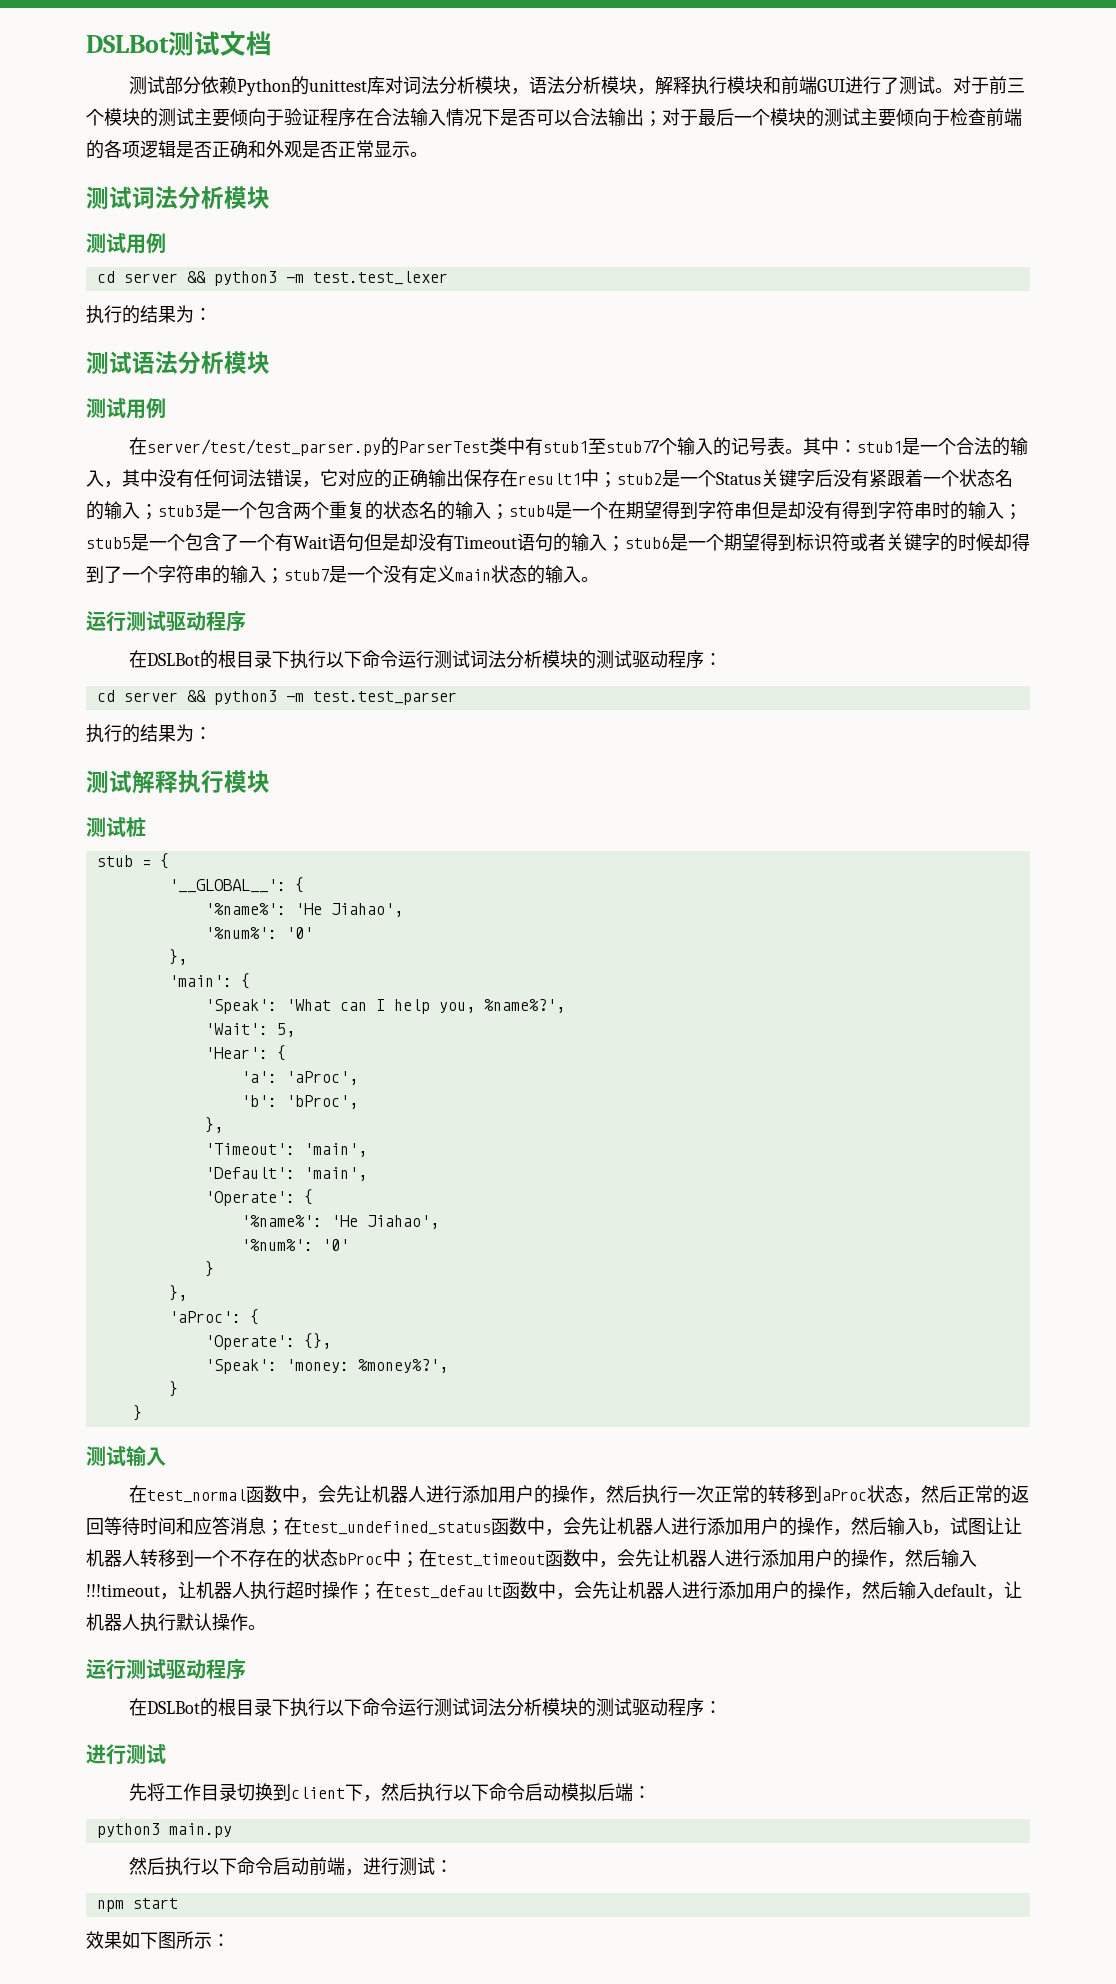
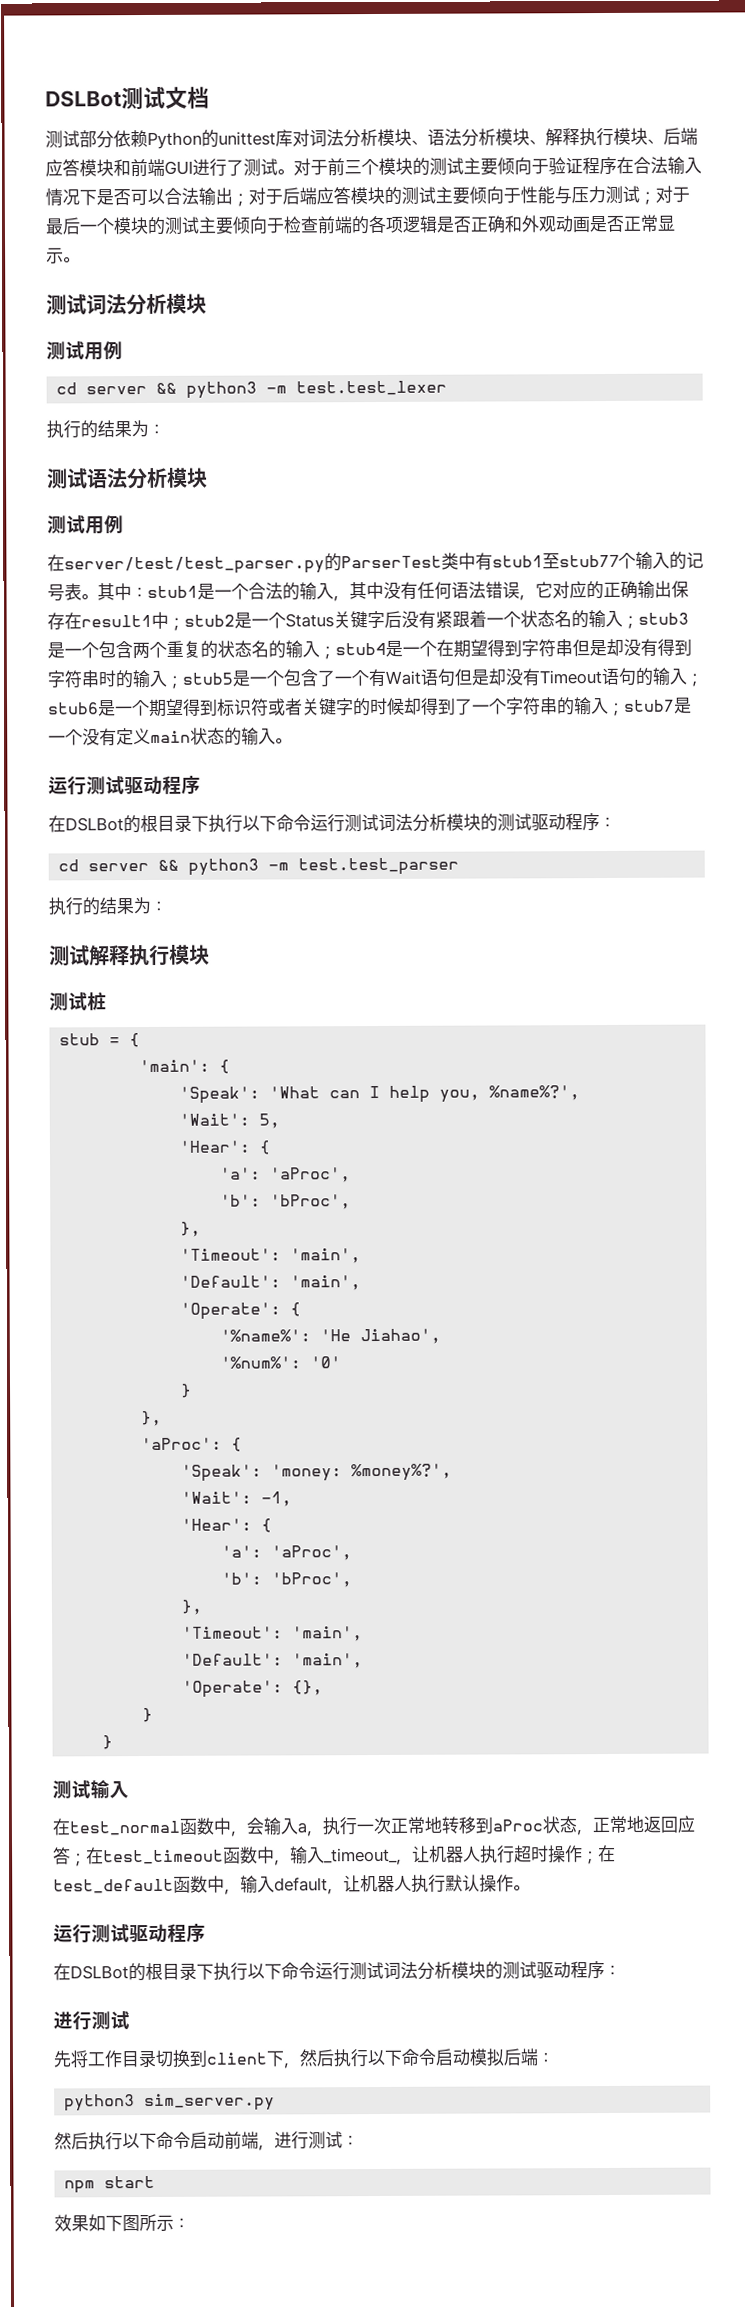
[510,76,763,95] ，语法分析模块，解释执行模块 -> [411,127,698,147] [45,158,114,177] 、语法分析模块、解释执行模块、后端应答模块
(698, 117) none -> [282,185,690,205] 后端应答模块的测试主要倾向于性能与压力测试；对于
(302, 149) none -> [555,215,590,233] 动画
[230,469,248,487] 词 -> [451,581,469,599] 语
[168,877,304,893] [204,903,403,917] [204,927,313,939] [168,949,187,965] // '__GLOBAL__': { // '%name%': 'He Jiahao', // '%num%': '0' // }, -> (141, 1040) none
[204,1333,331,1350] // 'Operate': {}, -> (243, 1444) none
(448, 1366) none -> [181,1491,293,1507] [181,1518,273,1533] [221,1545,353,1561] [221,1572,353,1588] [181,1599,204,1615] [182,1626,364,1642] [182,1653,364,1669] [182,1680,324,1698] // 'Wait': -1, // 'Hear': { // 'a': 'aProc', // 'b': 'bProc', // }, // 'Timeout': 'main', // 'Default': 'main', // 'Operate': {},
[335,1485,642,1504] 先让机器人进行添加用户的操作，然后 -> [263,1817,323,1837] 输入a，
[749,1485,768,1504] 的 -> [424,1816,442,1834] 地
[920,1485,1029,1504] [86,1517,1022,1536] [86,1549,977,1568] [86,1584,160,1597] 然后正常的返回等待时间和应答消息；在test_undefined_status函数中，会先让机器人进行添加用户的操作，然后输入b，试图让让机器人转移到一个不存在的状态bProc中；在test_timeout函数中，会先让机器人进行添加用户的操作，然后输入!!!timeout -> [592,1815,695,1833] [53,1846,398,1867] 正常地返回应答；在test_timeout函数中，输入_timeout_
[574,1581,898,1600] 会先让机器人进行添加用户的操作，然后 -> (241, 1891) none
[168,1823,232,1838] main.py -> [144,2093,276,2112] sim_server.py

